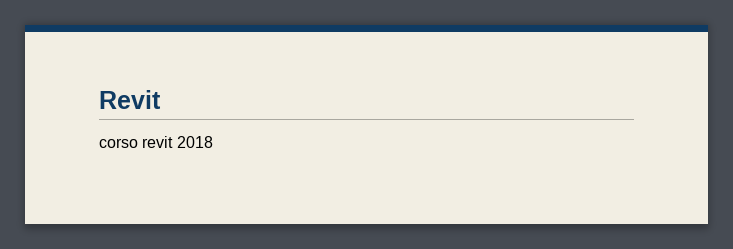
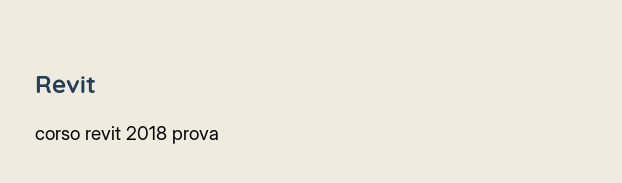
(213, 142) none -> [172,130,220,144] prova

